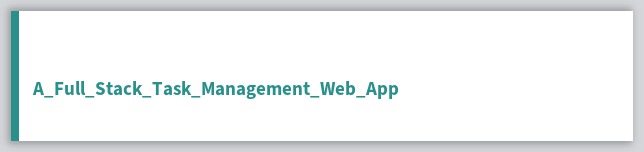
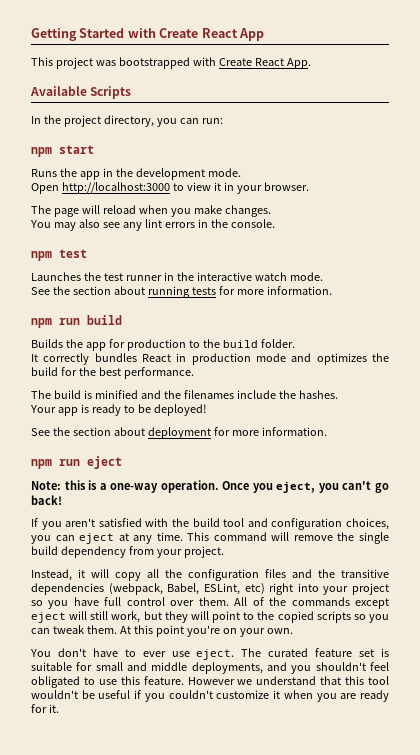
[32,81,399,99] A_Full_Stack_Task_Management_Web_App -> [31,28,264,41] [31,57,311,69] [30,86,132,99] [31,115,223,127] [31,145,94,157] [31,168,241,180] [31,182,309,194] [31,205,271,217] [30,219,275,231] [31,249,87,261] [31,272,323,281] [31,286,332,298] [31,315,122,328] [31,339,295,351] [31,353,389,365] [31,367,194,379] [31,390,338,399] [30,404,207,416] [31,427,327,439] [31,456,122,469] [31,480,389,493] [31,495,62,505] [31,518,389,530] [31,532,390,544] [31,546,224,558] [31,569,389,581] [31,583,389,595] [31,597,389,609] [31,611,389,623] [31,625,293,637] [30,648,390,660] [31,662,389,674] [31,676,389,688] [31,690,389,702] [31,704,59,713] Getting Started with Create React App // This project was bootstrapped with Create React App. // Available Scripts // In the project directory, you can run: // npm start // Runs the app in the development mode. // Open http://localhost:3000 to view it in your browser. // The page will reload when you make changes. // You may also see any lint errors in the console. // npm test // Launches the test runner in the interactive watch mode. // See the section about running tests for more information. // npm run build // Builds the app for production to the build folder. // It correctly bundles React in production mode and optimizes the build for the best performance. // The build is minified and the filenames include the hashes. // Your app is ready to be deployed! // See the section about deployment for more information. // npm run eject // Note: this is a one-way operation. Once you eject, you can't go back! // If you aren't satisfied with the build tool and configuration choices, you can eject at any time. This command will remove the single build dependency from your project. // Instead, it will copy all the configuration files and the transitive dependencies (webpack, Babel, ESLint, etc) right into your project so you have full control over them. All of the commands except eject will still work, but they will point to the copied scripts so you can tweak them. At this point you're on your own. // You don't have to ever use eject. The curated feature set is suitable for small and middle deployments, and you shouldn't feel obligated to use this feature. However we understand that this tool wouldn't be useful if you couldn't customize it when you are ready for it.

